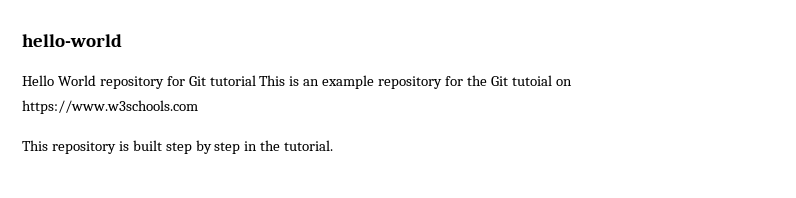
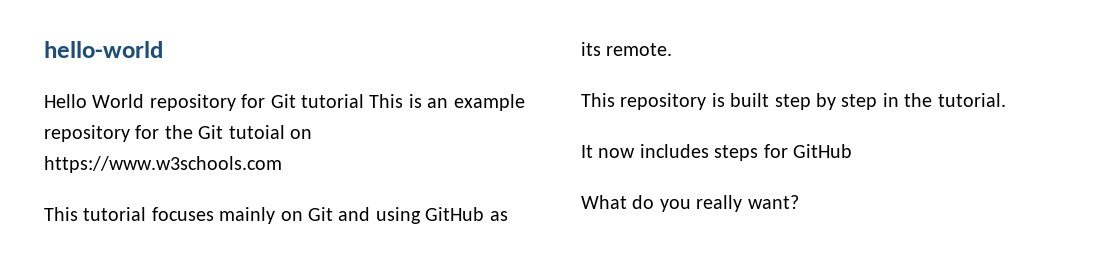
(198, 107) none -> [44,207,508,224] [581,42,673,56] // This tutorial focuses mainly on Git and using GitHub as its remote.
(334, 145) none -> [581,144,852,161] [581,195,799,212] // It now includes steps for GitHub // What do you really want?

